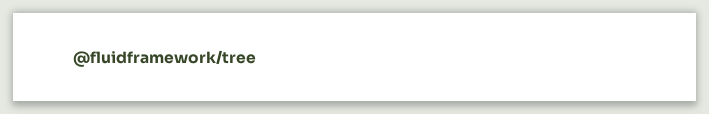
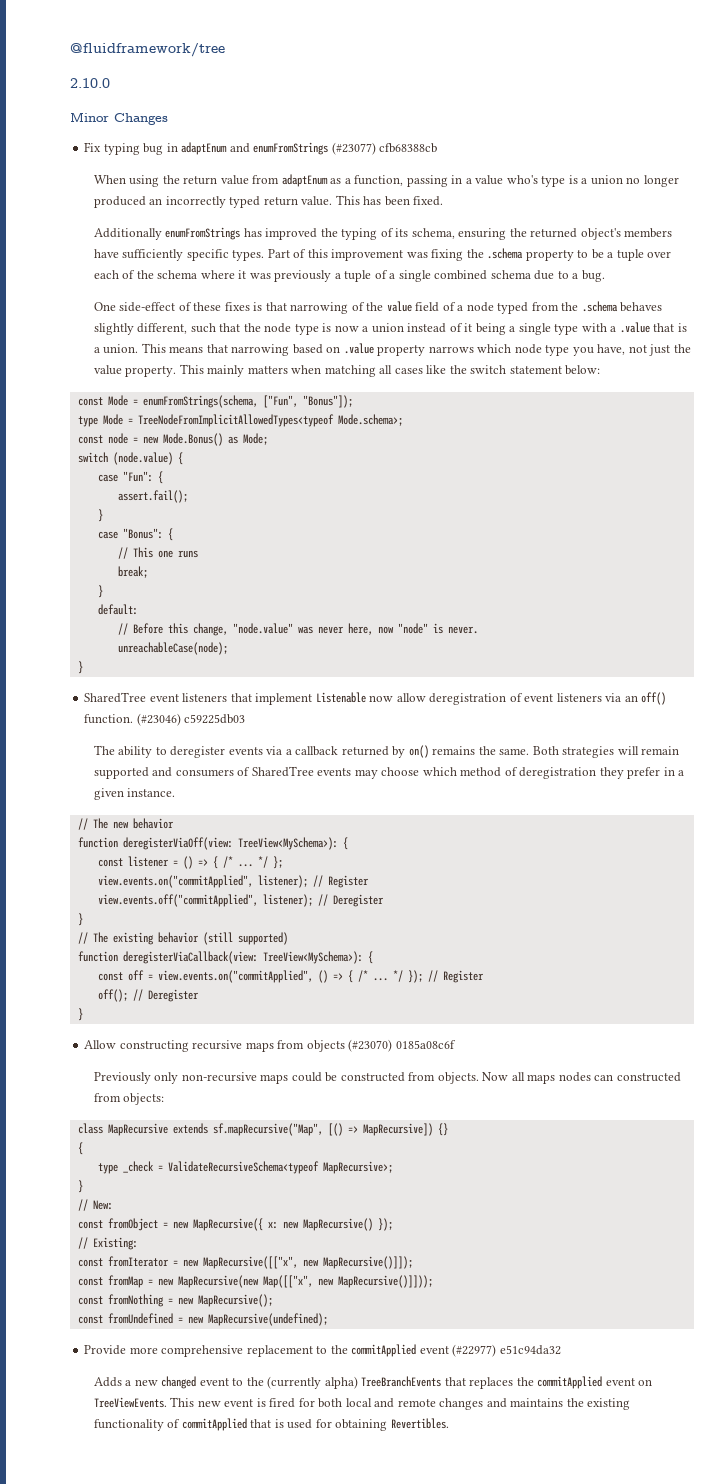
(256, 58) none -> [70,78,110,88] [70,112,168,125] [84,142,438,155] [93,174,679,187] [93,195,444,208] [93,227,673,240] [93,248,672,261] [93,270,605,282] [93,301,663,314] [93,322,687,335] [93,343,691,356] [93,364,601,377] [77,395,353,408] [77,414,403,427] [77,433,268,446] [77,452,183,465] [97,471,163,484] [117,490,188,503] [97,509,103,522] [97,528,173,541] [117,547,198,559] [117,566,148,578] [97,585,103,598] [97,604,138,615] [117,623,478,636] [117,642,228,655] [77,661,83,674] [84,692,667,705] [84,713,246,726] [93,745,680,758] [93,766,685,779] [93,788,176,800] [77,818,174,830] [77,837,348,850] [97,856,283,869] [97,875,369,888] [97,894,384,907] [77,913,83,926] [77,932,288,945] [77,951,373,964] [97,970,484,983] [97,989,199,1002] [77,1008,83,1021] [84,1039,456,1052] [93,1072,681,1084] [93,1093,165,1105] [77,1123,448,1136] [77,1142,83,1155] [97,1161,393,1174] [77,1180,83,1193] [77,1199,113,1211] [77,1218,393,1231] [77,1237,138,1250] [77,1256,413,1269] [77,1275,433,1288] [77,1294,273,1307] [77,1313,328,1326] [84,1344,561,1357] [93,1376,653,1389] [93,1397,631,1410] [93,1418,449,1431] // 2.10.0 // Minor Changes // Fix typing bug in adaptEnum and enumFromStrings (#23077) cfb68388cb // When using the return value from adaptEnum as a function, passing in a value who's type is a union no longer produced an incorrectly typed return value. This has been fixed. // Additionally enumFromStrings has improved the typing of its schema, ensuring the returned object's members have sufficiently specific types. Part of this improvement was fixing the .schema property to be a tuple over each of the schema where it was previously a tuple of a single combined schema due to a bug. // One side-effect of these fixes is that narrowing of the value field of a node typed from the .schema behaves slightly different, such that the node type is now a union instead of it being a single type with a .value that is a union. This means that narrowing based on .value property narrows which node type you have, not just the value property. This mainly matters when matching all cases like the switch statement below: // const Mode = enumFromStrings(schema, ["Fun", "Bonus"]); // type Mode = TreeNodeFromImplicitAllowedTypes<typeof Mode.schema>; // const node = new Mode.Bonus() as Mode; // switch (node.value) { // case "Fun": { // assert.fail(); // } // case "Bonus": { // // This one runs // break; // } // default: // // Before this change, "node.value" was never here, now "node" is never. // unreachableCase(node); // } // SharedTree event listeners that implement Listenable now allow deregistration of event listeners via an off() function. (#23046) c59225db03 // The ability to deregister events via a callback returned by on() remains the same. Both strategies will remain supported and consumers of SharedTree events may choose which method of deregistration they prefer in a given instance. // // The new behavior // function deregisterViaOff(view: TreeView<MySchema>): { // const listener = () => { /* ... */ }; // view.events.on("commitApplied", listener); // Register // view.events.off("commitApplied", listener); // Deregister // } // // The existing behavior (still supported) // function deregisterViaCallback(view: TreeView<MySchema>): { // const off = view.events.on("commitApplied", () => { /* ... */ }); // Register // off(); // Deregister // } // Allow constructing recursive maps from objects (#23070) 0185a08c6f // Previously only non-recursive maps could be constructed from objects. Now all maps nodes can constructed from objects: // class MapRecursive extends sf.mapRecursive("Map", [() => MapRecursive]) {} // { // type _check = ValidateRecursiveSchema<typeof MapRecursive>; // } // // New: // const fromObject = new MapRecursive({ x: new MapRecursive() }); // // Existing: // const fromIterator = new MapRecursive([["x", new MapRecursive()]]); // const fromMap = new MapRecursive(new Map([["x", new MapRecursive()]])); // const fromNothing = new MapRecursive(); // const fromUndefined = new MapRecursive(undefined); // Provide more comprehensive replacement to the commitApplied event (#22977) e51c94da32 // Adds a new changed event to the (currently alpha) TreeBranchEvents that replaces the commitApplied event on TreeViewEvents. This new event is fired for both local and remote changes and maintains the existing functionality of commitApplied that is used for obtaining Revertibles.

